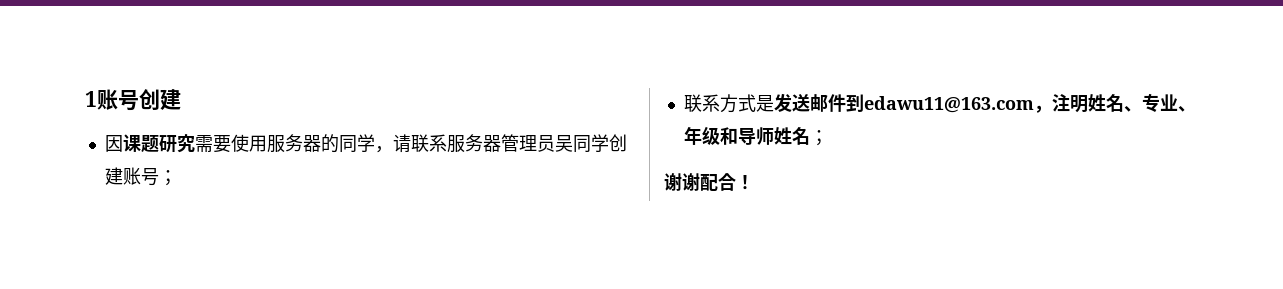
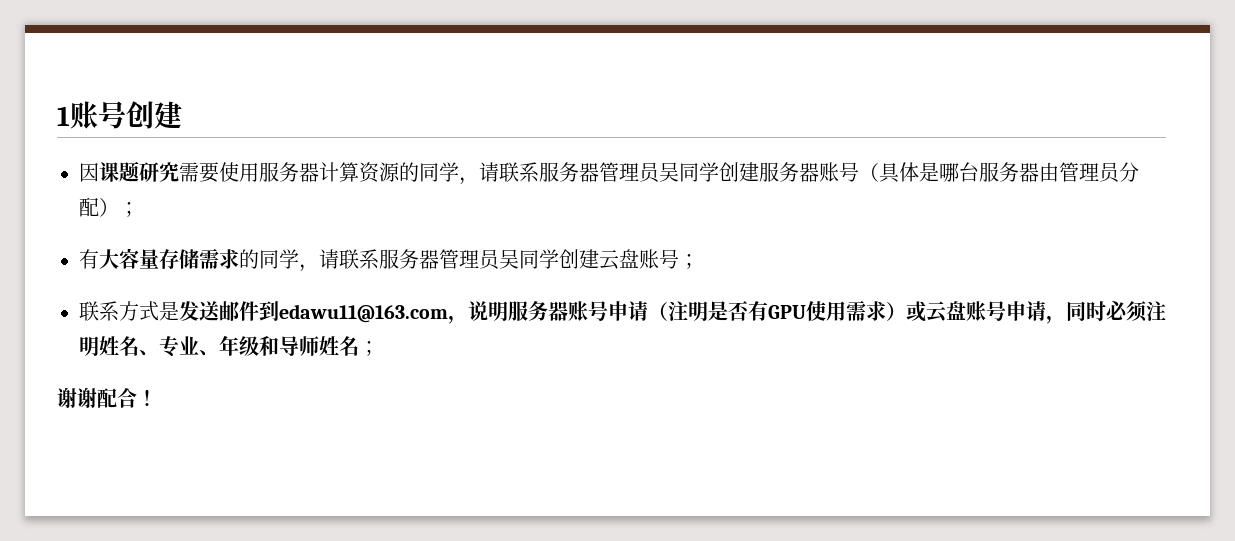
[320,134,627,153] [104,167,123,185] 的同学，请联系服务器管理员吴同学创建 -> [319,162,1139,185] [79,197,139,217] [79,248,639,272] 计算资源的同学，请联系服务器管理员吴同学创建服务器账号（具体是哪台服务器由管理员分配）； // 有大容量存储需求的同学，请联系服务器管理员吴同学创建云盘
(1052, 109) none -> [468,300,1147,324] 说明服务器账号申请（注明是否有GPU使用需求）或云盘账号申请，同时必须

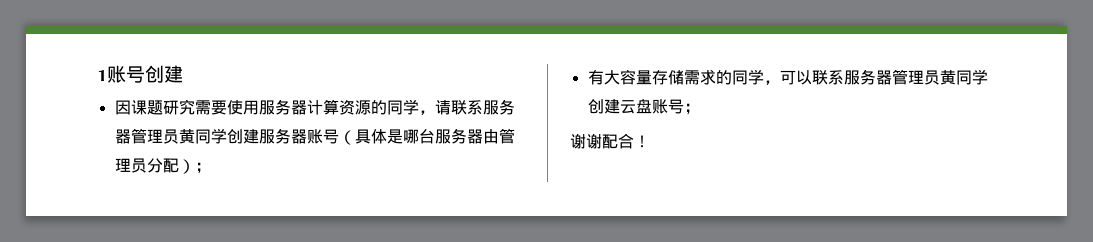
[659,162,679,182] 吴 -> [178,129,195,144] 黄
[319,249,519,270] 请联系服务器管理员吴 -> [779,69,956,85] 可以联系服务器管理员黄
[79,300,1166,324] [79,335,379,357] // 联系方式是发送邮件到edawu11@163.com，说明服务器账号申请（注明是否有GPU使用需求）或云盘账号申请，同时必须注明姓名、专业、年级和导师姓名； -> (700, 109) none

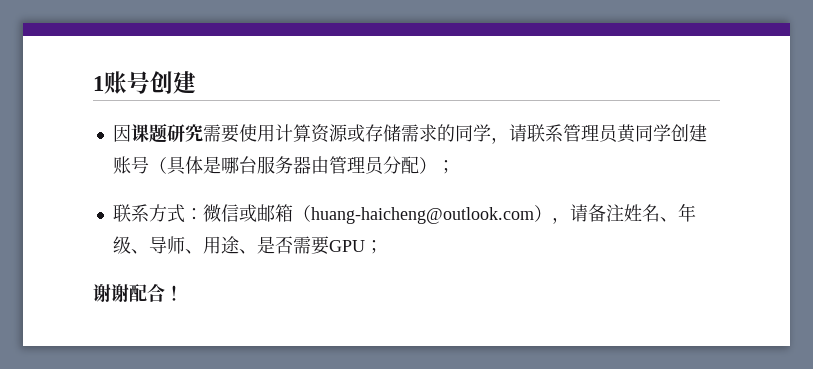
[258,99,307,115] 服务器 -> (275, 133) none
(371, 107) none -> [346,124,437,142] 或存储需求
[482,99,515,115] [114,128,307,144] 服务器管理员黄同学创建服务器 -> [562,124,707,143] 管理员黄同学创建
[587,69,988,85] [587,99,684,114] 有大容量存储需求的同学，可以联系服务器管理员黄同学创建云盘账号 -> [112,203,696,224] [112,236,365,255] 联系方式：微信或邮箱（huang-haicheng@outlook.com），请备注姓名、年级、导师、用途、是否需要GPU

